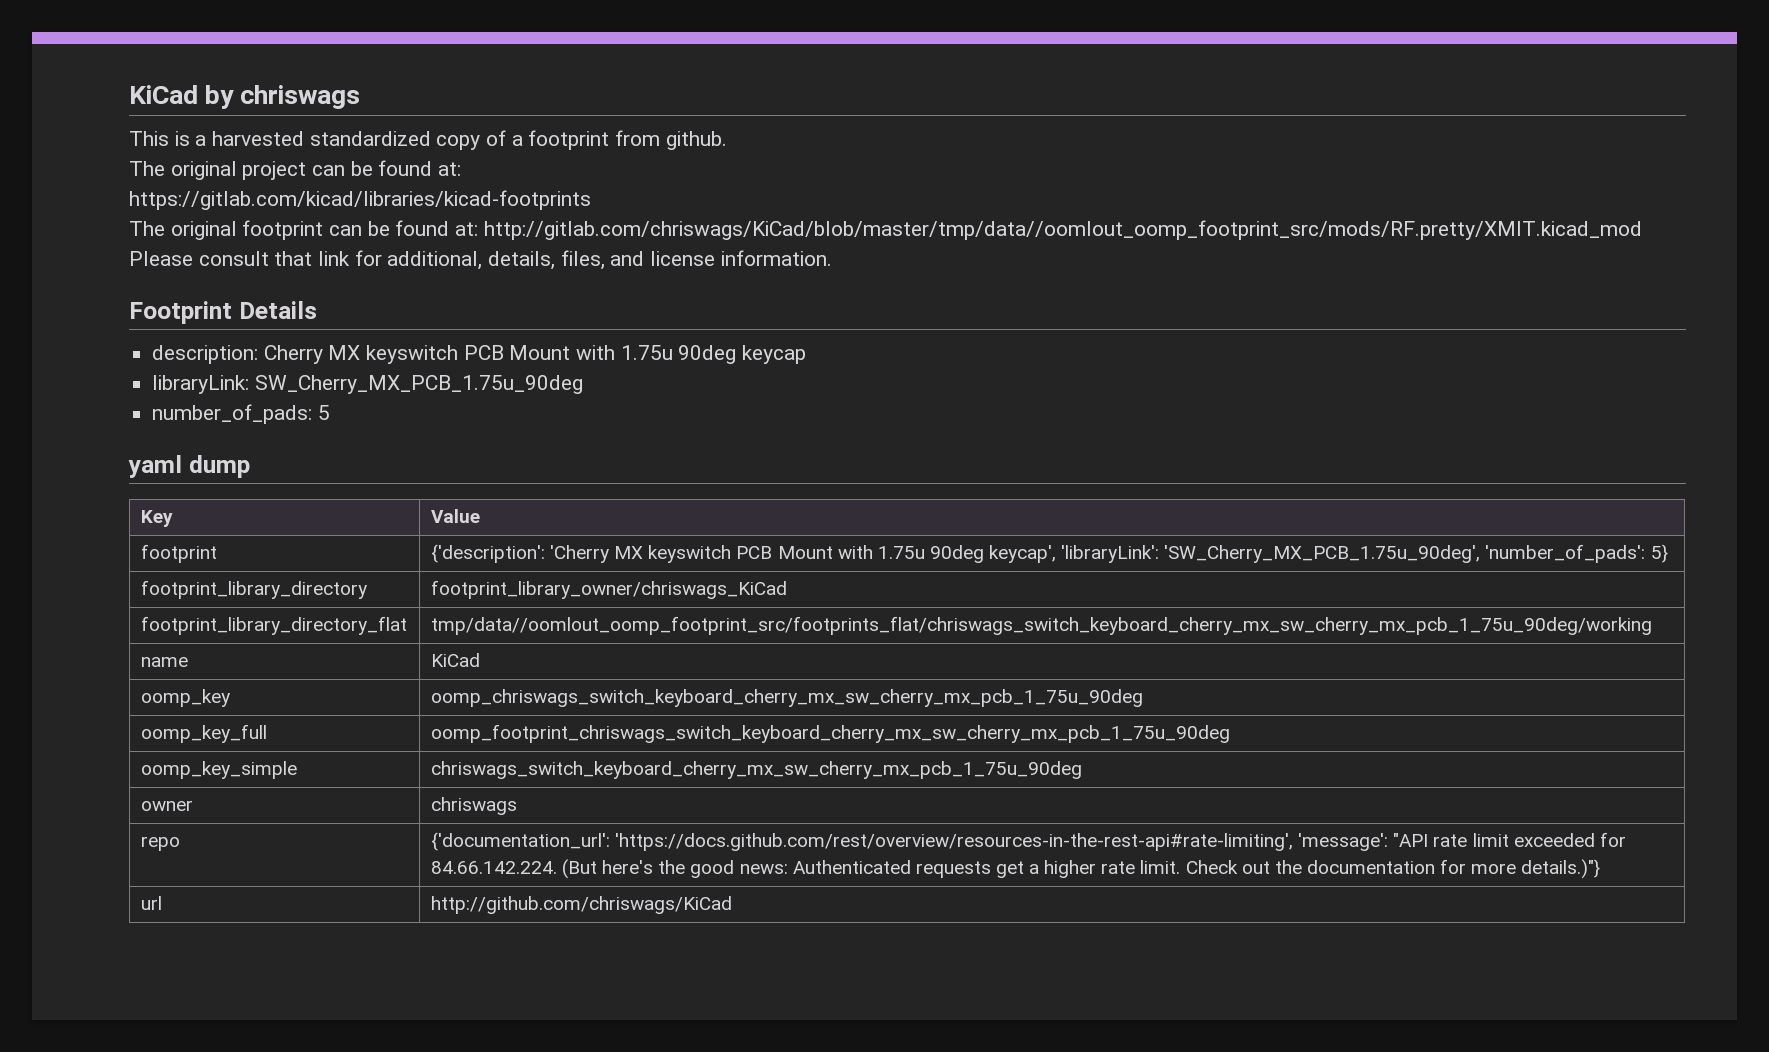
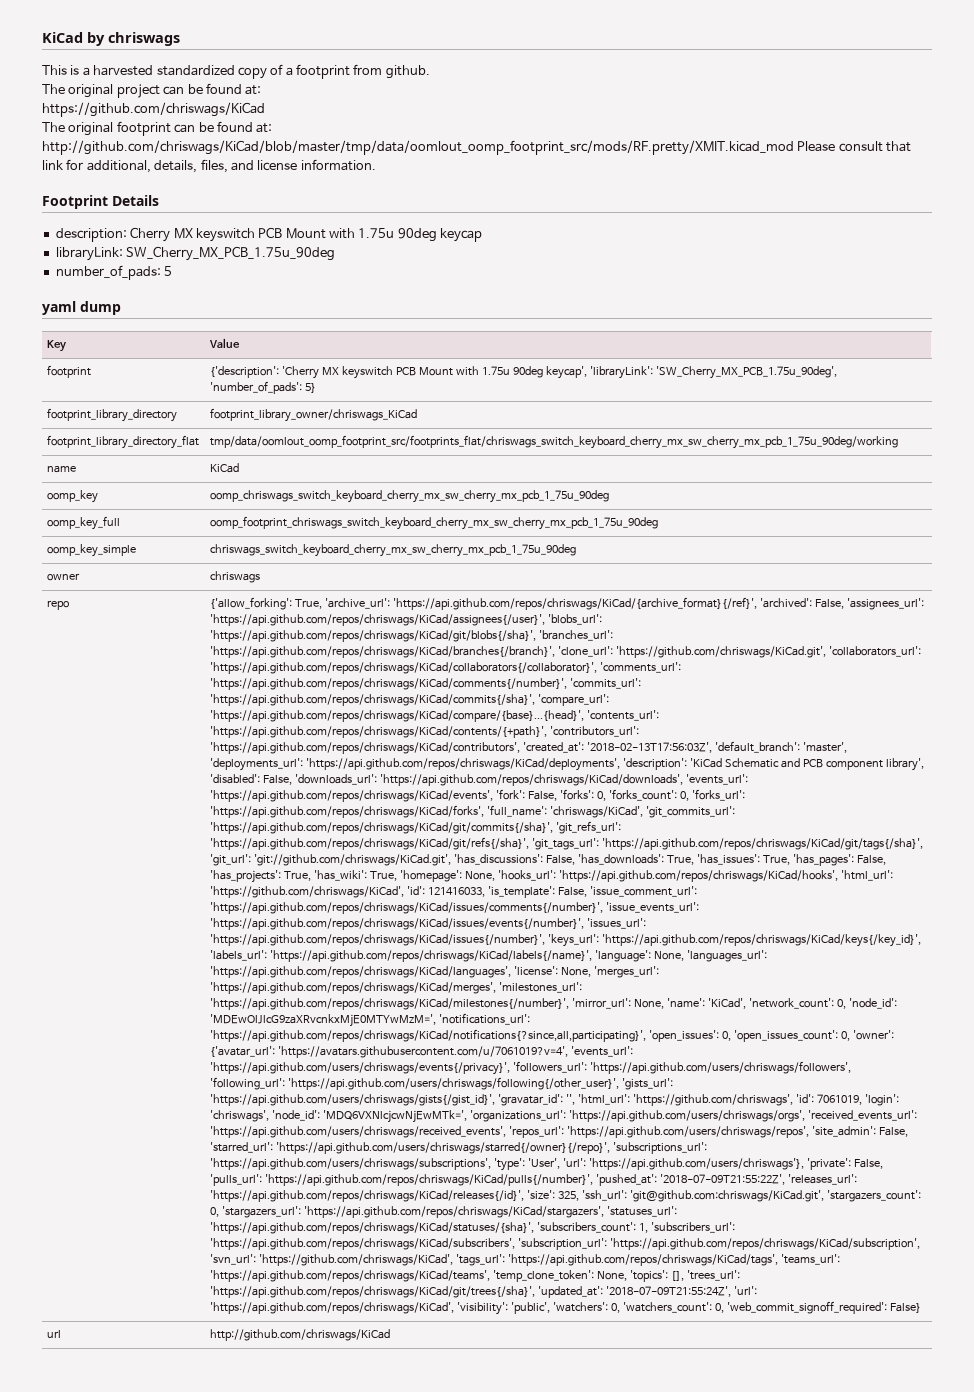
[129,190,591,210] https://gitlab.com/kicad/libraries/kicad-footprints -> [42,102,265,117] https://github.com/chriswags/KiCad
[483,220,1642,240] http://gitlab.com/chriswags/KiCad/blob/master/tmp/data//oomlout_oomp_footprint_src/mods/RF.pretty/XMIT.kicad_mod -> [42,140,794,155] http://github.com/chriswags/KiCad/blob/master/tmp/data/oomlout_oomp_footprint_src/mods/RF.pretty/XMIT.kicad_mod
[430,616,1652,635] tmp/data//oomlout_oomp_footprint_src/footprints_flat/chriswags_switch_keyboard_cherry_mx_sw_cherry_mx_pcb_1_75u_90deg/working -> [210,435,899,449] tmp/data/oomlout_oomp_footprint_src/footprints_flat/chriswags_switch_keyboard_cherry_mx_sw_cherry_mx_pcb_1_75u_90deg/working
[430,832,1626,851] [430,859,1601,879] {'documentation_url': 'https://docs.github.com/rest/overview/resources-in-the-rest-api#rate-limiting', 'message': "API rate limit exceeded for 84.66.142.224. (But here's the good news: Authenticated requests get a higher rate limit. Check out the documentation for more details.)"} -> [210,597,925,610] [210,614,603,626] [210,630,614,642] [210,646,922,658] [210,662,682,674] [210,678,642,690] [210,694,610,706] [210,710,660,722] [210,726,640,738] [210,741,848,754] [210,758,925,771] [210,774,749,786] [210,789,746,802] [210,805,736,818] [210,821,622,834] [210,837,924,850] [210,854,887,866] [210,870,894,883] [210,886,698,898] [210,902,700,914] [210,918,647,930] [210,934,922,947] [210,950,768,962] [210,966,660,978] [210,982,583,994] [210,998,898,1010] [210,1013,531,1027] [210,1029,895,1042] [210,1046,634,1058] [210,1061,852,1075] [210,1077,674,1090] [210,1094,900,1106] [210,1110,918,1123] [210,1126,909,1138] [210,1142,708,1154] [210,1158,884,1171] [210,1174,858,1186] [210,1190,922,1202] [210,1206,678,1218] [210,1222,736,1234] [210,1238,921,1250] [210,1254,841,1266] [210,1270,741,1282] [210,1286,758,1298] [210,1301,922,1315] {'allow_forking': True, 'archive_url': 'https://api.github.com/repos/chriswags/KiCad/{archive_format}{/ref}', 'archived': False, 'assignees_url': 'https://api.github.com/repos/chriswags/KiCad/assignees{/user}', 'blobs_url': 'https://api.github.com/repos/chriswags/KiCad/git/blobs{/sha}', 'branches_url': 'https://api.github.com/repos/chriswags/KiCad/branches{/branch}', 'clone_url': 'https://github.com/chriswags/KiCad.git', 'collaborators_url': 'https://api.github.com/repos/chriswags/KiCad/collaborators{/collaborator}', 'comments_url': 'https://api.github.com/repos/chriswags/KiCad/comments{/number}', 'commits_url': 'https://api.github.com/repos/chriswags/KiCad/commits{/sha}', 'compare_url': 'https://api.github.com/repos/chriswags/KiCad/compare/{base}...{head}', 'contents_url': 'https://api.github.com/repos/chriswags/KiCad/contents/{+path}', 'contributors_url': 'https://api.github.com/repos/chriswags/KiCad/contributors', 'created_at': '2018-02-13T17:56:03Z', 'default_branch': 'master', 'deployments_url': 'https://api.github.com/repos/chriswags/KiCad/deployments', 'description': 'KiCad Schematic and PCB component library', 'disabled': False, 'downloads_url': 'https://api.github.com/repos/chriswags/KiCad/downloads', 'events_url': 'https://api.github.com/repos/chriswags/KiCad/events', 'fork': False, 'forks': 0, 'forks_count': 0, 'forks_url': 'https://api.github.com/repos/chriswags/KiCad/forks', 'full_name': 'chriswags/KiCad', 'git_commits_url': 'https://api.github.com/repos/chriswags/KiCad/git/commits{/sha}', 'git_refs_url': 'https://api.github.com/repos/chriswags/KiCad/git/refs{/sha}', 'git_tags_url': 'https://api.github.com/repos/chriswags/KiCad/git/tags{/sha}', 'git_url': 'git://github.com/chriswags/KiCad.git', 'has_discussions': False, 'has_downloads': True, 'has_issues': True, 'has_pages': False, 'has_projects': True, 'has_wiki': True, 'homepage': None, 'hooks_url': 'https://api.github.com/repos/chriswags/KiCad/hooks', 'html_url': 'https://github.com/chriswags/KiCad', 'id': 121416033, 'is_template': False, 'issue_comment_url': 'https://api.github.com/repos/chriswags/KiCad/issues/comments{/number}', 'issue_events_url': 'https://api.github.com/repos/chriswags/KiCad/issues/events{/number}', 'issues_url': 'https://api.github.com/repos/chriswags/KiCad/issues{/number}', 'keys_url': 'https://api.github.com/repos/chriswags/KiCad/keys{/key_id}', 'labels_url': 'https://api.github.com/repos/chriswags/KiCad/labels{/name}', 'language': None, 'languages_url': 'https://api.github.com/repos/chriswags/KiCad/languages', 'license': None, 'merges_url': 'https://api.github.com/repos/chriswags/KiCad/merges', 'milestones_url': 'https://api.github.com/repos/chriswags/KiCad/milestones{/number}', 'mirror_url': None, 'name': 'KiCad', 'network_count': 0, 'node_id': 'MDEwOlJlcG9zaXRvcnkxMjE0MTYwMzM=', 'notifications_url': 'https://api.github.com/repos/chriswags/KiCad/notifications{?since,all,participating}', 'open_issues': 0, 'open_issues_count': 0, 'owner': {'avatar_url': 'https://avatars.githubusercontent.com/u/7061019?v=4', 'events_url': 'https://api.github.com/users/chriswags/events{/privacy}', 'followers_url': 'https://api.github.com/users/chriswags/followers', 'following_url': 'https://api.github.com/users/chriswags/following{/other_user}', 'gists_url': 'https://api.github.com/users/chriswags/gists{/gist_id}', 'gravatar_id': '', 'html_url': 'https://github.com/chriswags', 'id': 7061019, 'login': 'chriswags', 'node_id': 'MDQ6VXNlcjcwNjEwMTk=', 'organizations_url': 'https://api.github.com/users/chriswags/orgs', 'received_events_url': 'https://api.github.com/users/chriswags/received_events', 'repos_url': 'https://api.github.com/users/chriswags/repos', 'site_admin': False, 'starred_url': 'https://api.github.com/users/chriswags/starred{/owner}{/repo}', 'subscriptions_url': 'https://api.github.com/users/chriswags/subscriptions', 'type': 'User', 'url': 'https://api.github.com/users/chriswags'}, 'private': False, 'pulls_url': 'https://api.github.com/repos/chriswags/KiCad/pulls{/number}', 'pushed_at': '2018-07-09T21:55:22Z', 'releases_url': 'https://api.github.com/repos/chriswags/KiCad/releases{/id}', 'size': 325, 'ssh_url': 'git@github.com:chriswags/KiCad.git', 'stargazers_count': 0, 'stargazers_url': 'https://api.github.com/repos/chriswags/KiCad/stargazers', 'statuses_url': 'https://api.github.com/repos/chriswags/KiCad/statuses/{sha}', 'subscribers_count': 1, 'subscribers_url': 'https://api.github.com/repos/chriswags/KiCad/subscribers', 'subscription_url': 'https://api.github.com/repos/chriswags/KiCad/subscription', 'svn_url': 'https://github.com/chriswags/KiCad', 'tags_url': 'https://api.github.com/repos/chriswags/KiCad/tags', 'teams_url': 'https://api.github.com/repos/chriswags/KiCad/teams', 'temp_clone_token': None, 'topics': [], 'trees_url': 'https://api.github.com/repos/chriswags/KiCad/git/trees{/sha}', 'updated_at': '2018-07-09T21:55:24Z', 'url': 'https://api.github.com/repos/chriswags/KiCad', 'visibility': 'public', 'watchers': 0, 'watchers_count': 0, 'web_commit_signoff_required': False}

